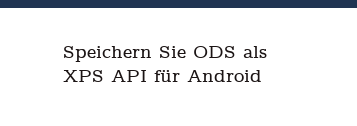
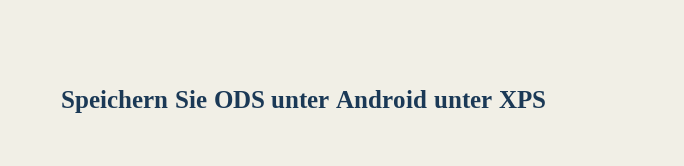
[243,46,267,58] [63,70,262,82] als XPS API für Android -> [271,90,546,108] unter Android unter XPS

